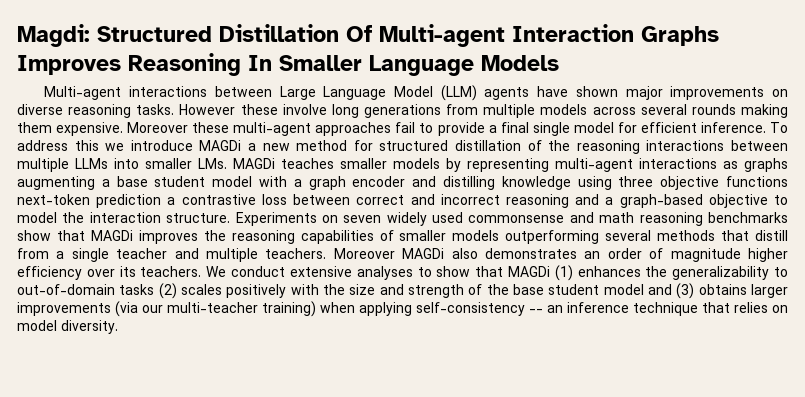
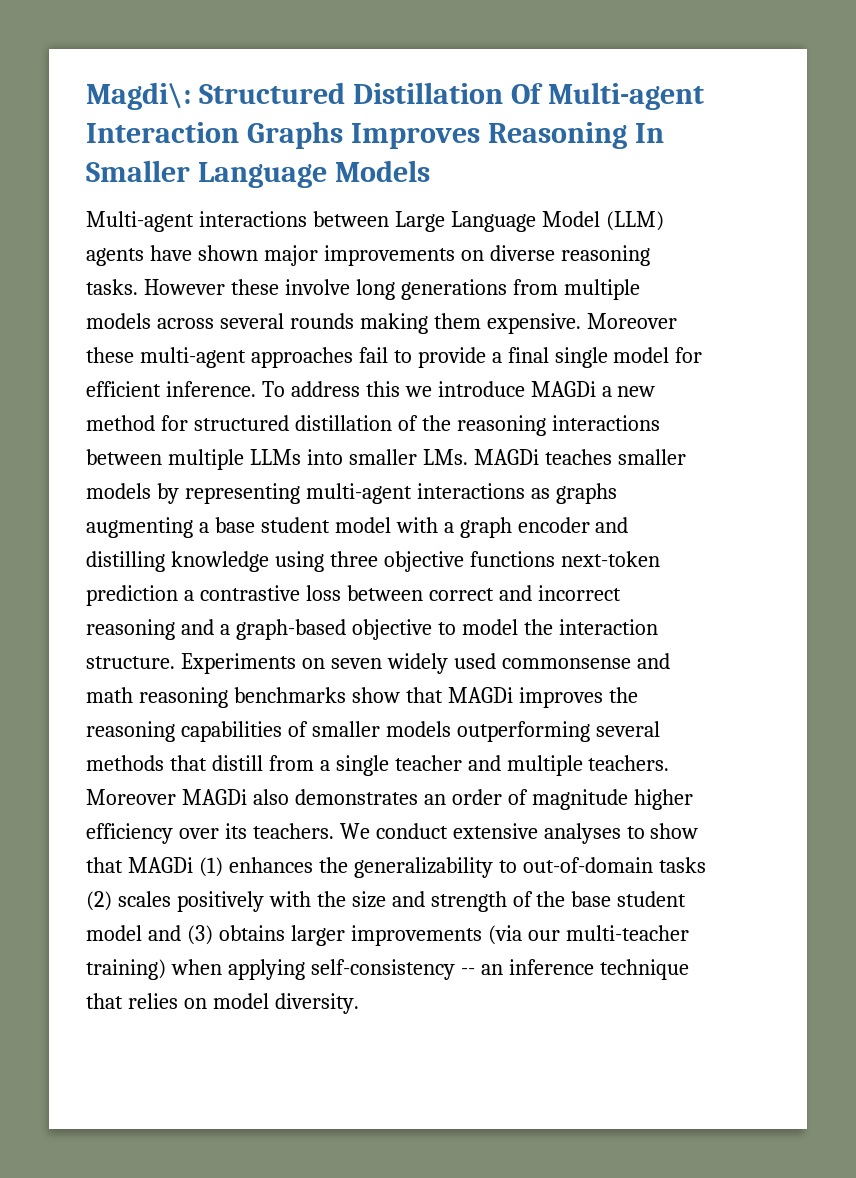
[17,24,90,47] Magdi: -> [86,82,191,110] Magdi\:

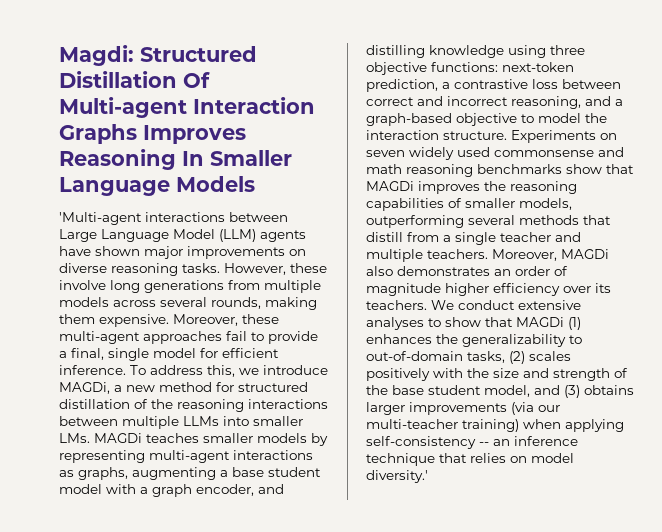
[86,82,191,110] Magdi\: -> [59,45,134,66] Magdi:
[86,211,194,232] Multi-agent -> [59,212,142,225] 'Multi-agent
[143,279,225,295] However -> [224,263,286,275] However,
[289,313,354,329] rounds -> [211,297,261,309] rounds,
[586,313,677,329] Moreover -> [173,314,238,326] Moreover,
[507,347,549,363] final -> [71,348,104,360] final,
[365,381,400,397] this -> [207,365,235,377] this,
[530,381,596,397] MAGDi -> [59,382,110,394] MAGDi,
[555,483,617,504] graphs -> [78,467,128,480] graphs,
[517,517,590,533] encoder -> [196,484,254,496] encoder,
[469,551,660,567] [86,585,178,606] functions next-token prediction -> [431,62,574,72] [366,79,438,92] functions: next-token prediction,
[86,619,175,640] reasoning -> [511,96,581,109] reasoning,
[385,721,451,737] models -> [519,198,572,210] models,
[86,789,176,805] Moreover -> [492,249,557,261] Moreover,
[658,857,706,873] tasks -> [467,351,505,363] tasks,
[86,925,142,941] model -> [484,385,530,397] model,
[274,993,359,1014] diversity. -> [366,470,428,483] diversity.'

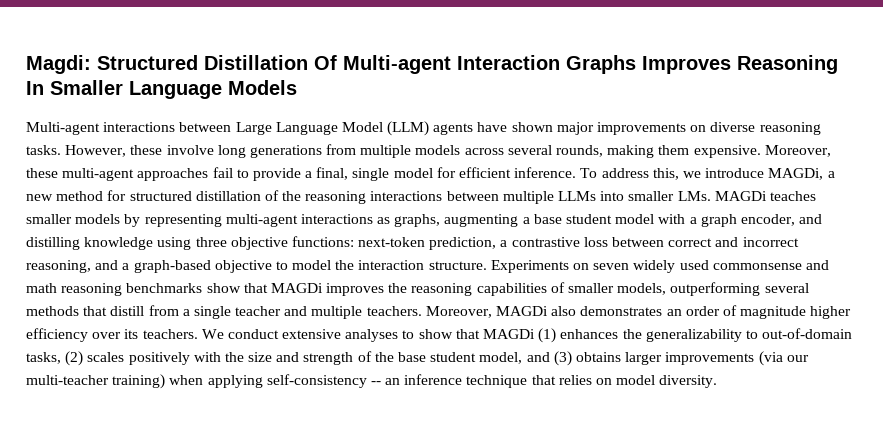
[59,212,142,225] 'Multi-agent -> [26,122,100,135] Multi-agent
[366,470,428,483] diversity.' -> [659,375,718,388] diversity.

